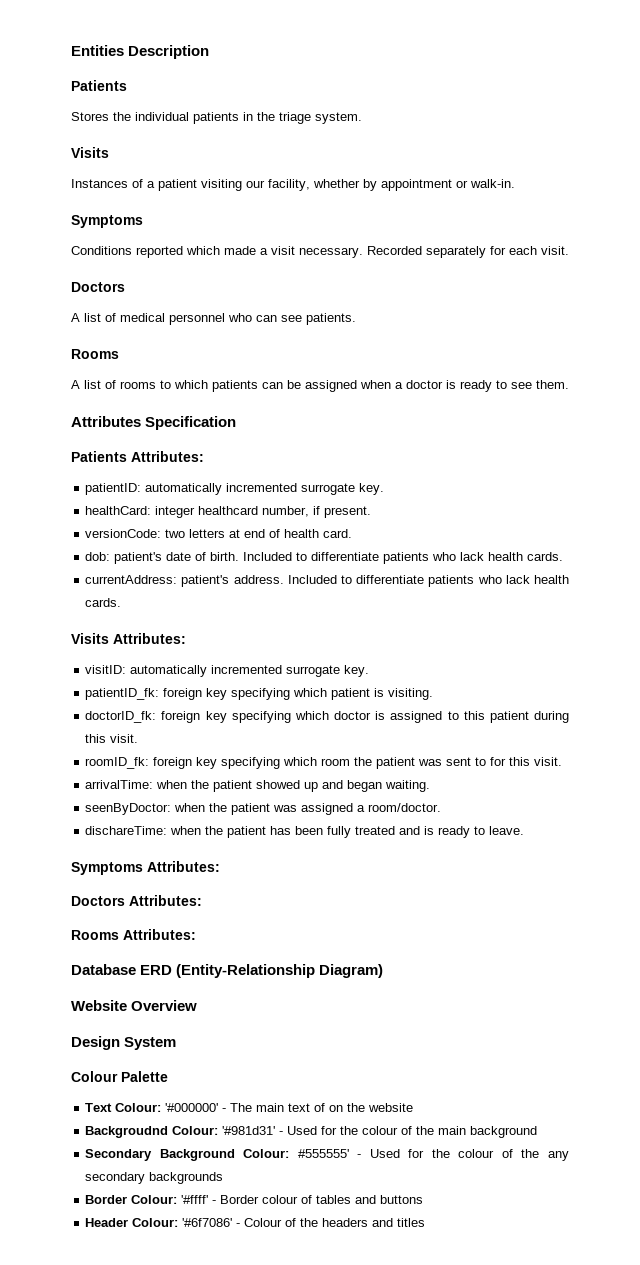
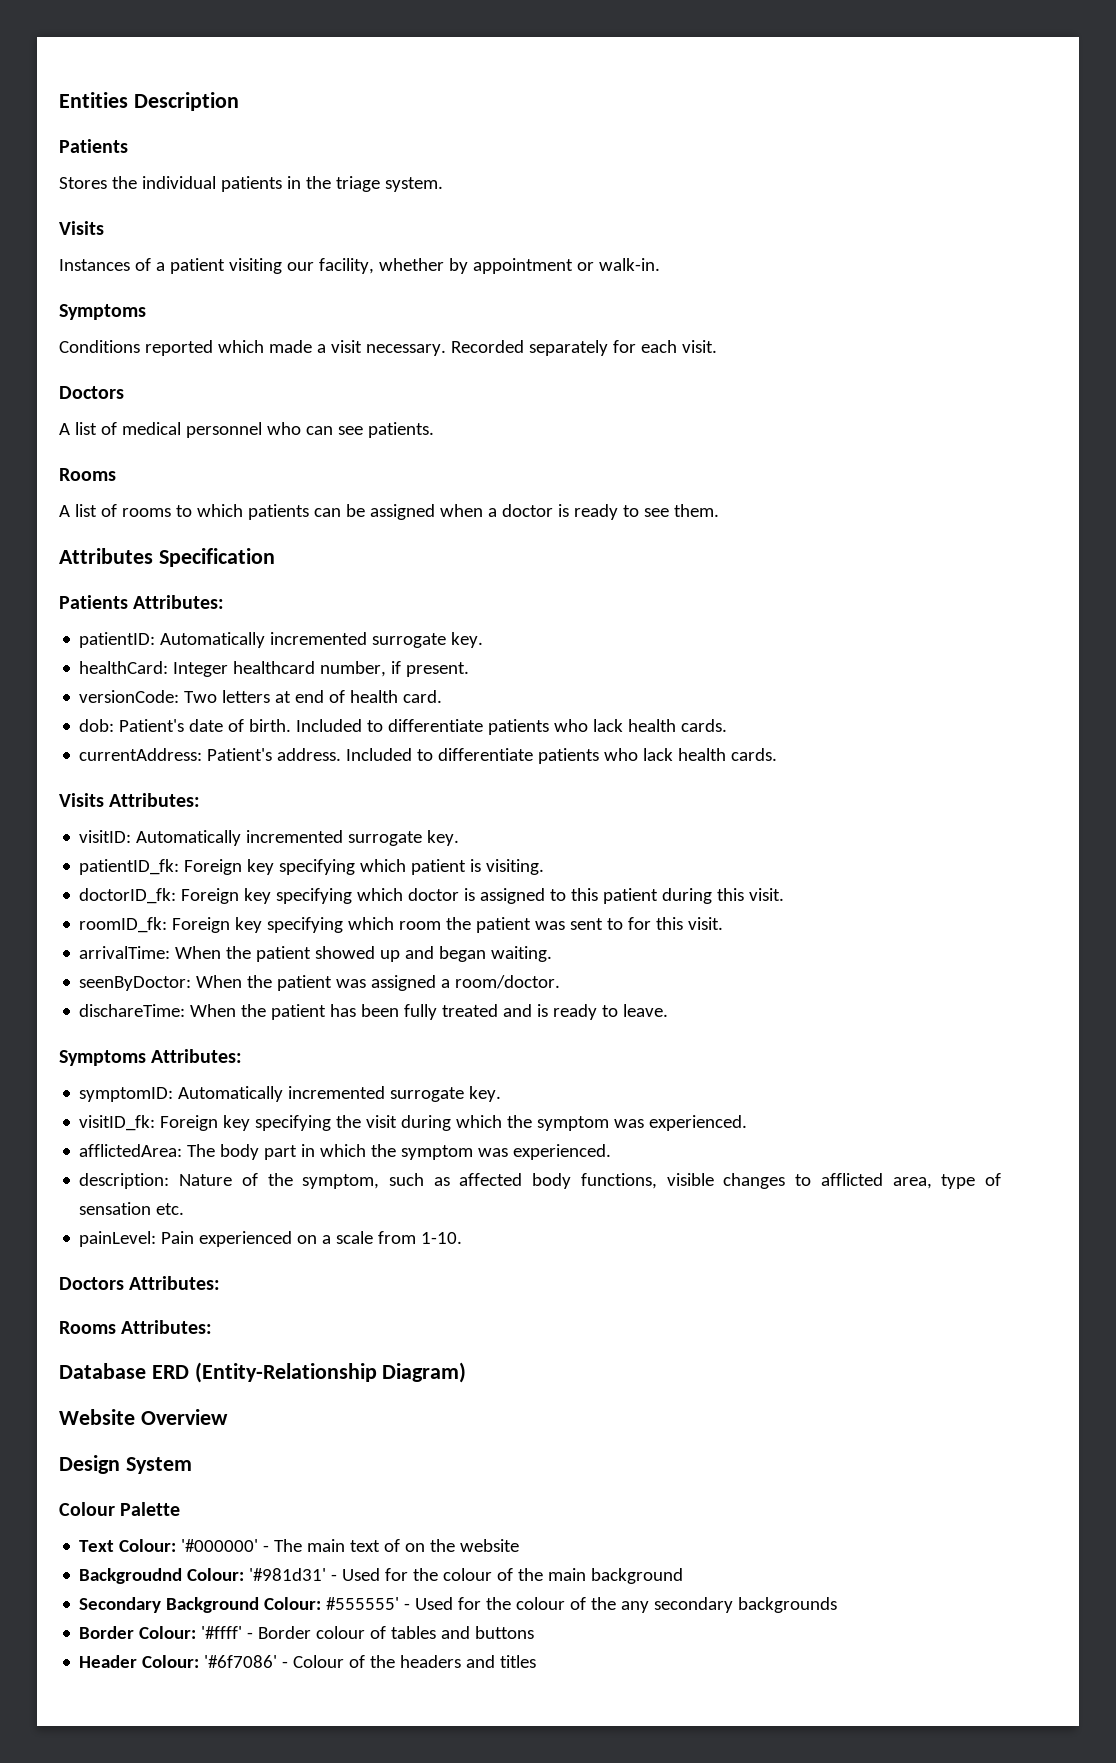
[145,483,223,495] automatically -> [160,632,266,648] Automatically
[155,506,196,518] integer -> [173,662,229,677] Integer
[165,529,186,538] two -> [184,691,218,703] Two
[114,552,163,564] patient's -> [119,719,185,732] Patient's
[181,575,230,587] patient's -> [207,748,273,761] Patient's
[130,665,208,677] automatically -> [136,830,242,846] Automatically
[163,688,203,700] foreign -> [184,859,243,875] Foreign
[161,711,201,723] foreign -> [181,888,240,904] Foreign
[153,757,193,769] foreign -> [172,917,231,933] Foreign
[156,780,188,789] when -> [175,946,222,959] When
[174,803,206,812] when -> [196,975,243,988] When
[170,826,202,835] when -> [190,1004,237,1017] When
(220, 866) none -> [79,1086,502,1102] [79,1115,748,1131] [79,1144,612,1160] [79,1173,1001,1189] [79,1202,185,1215] [79,1231,463,1247] // symptomID: Automatically incremented surrogate key. // visitID_fk: Foreign key specifying the visit during which the symptom was experienced. // afflictedArea: The body part in which the symptom was experienced. // description: Nature of the symptom, such as affected body functions, visible changes to afflicted area, type of sensation etc. // painLevel: Pain experienced on a scale from 1-10.

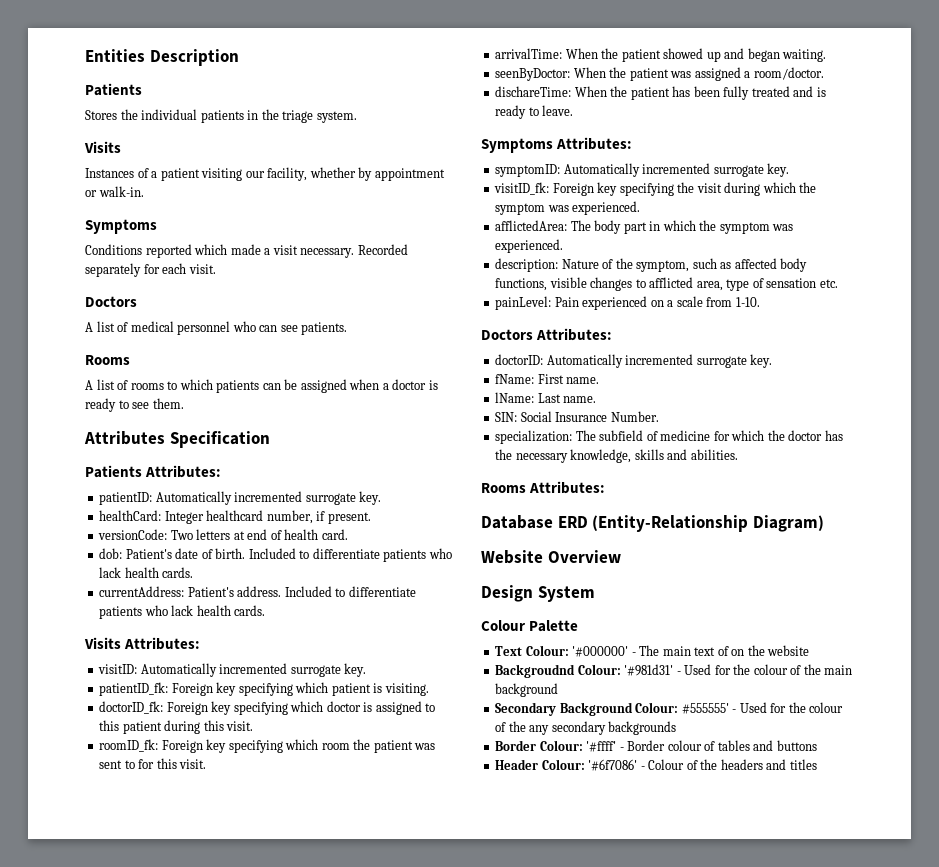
(221, 1283) none -> [495,354,773,368] [495,374,600,384] [495,392,597,403] [495,411,659,422] [495,430,843,444] [495,449,738,463] // doctorID: Automatically incremented surrogate key. // fName: First name. // lName: Last name. // SIN: Social Insurance Number. // specialization: The subfield of medicine for which the doctor has the necessary knowledge, skills and abilities.

